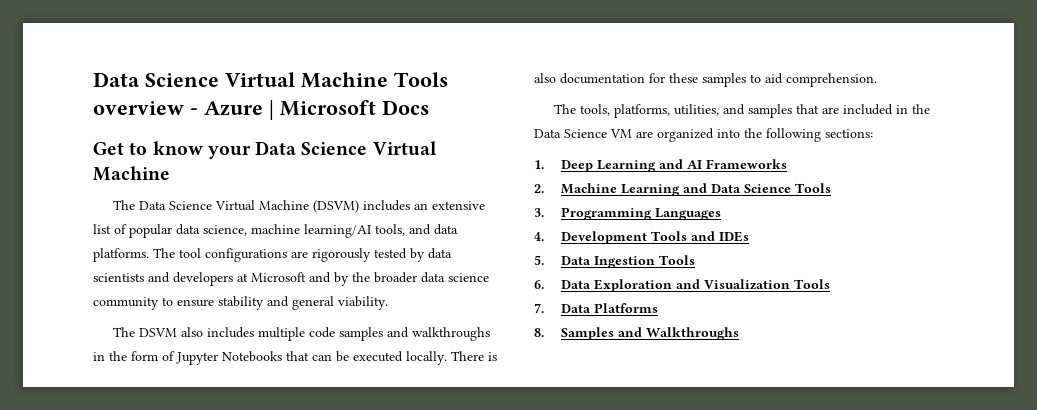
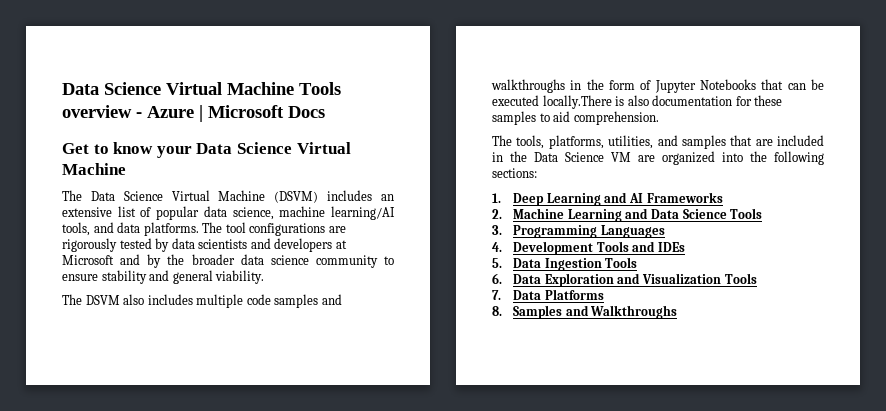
[406,351,484,365] locally. There -> [542,95,612,109] locally.There

